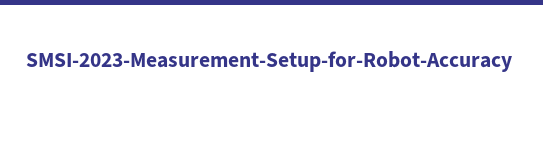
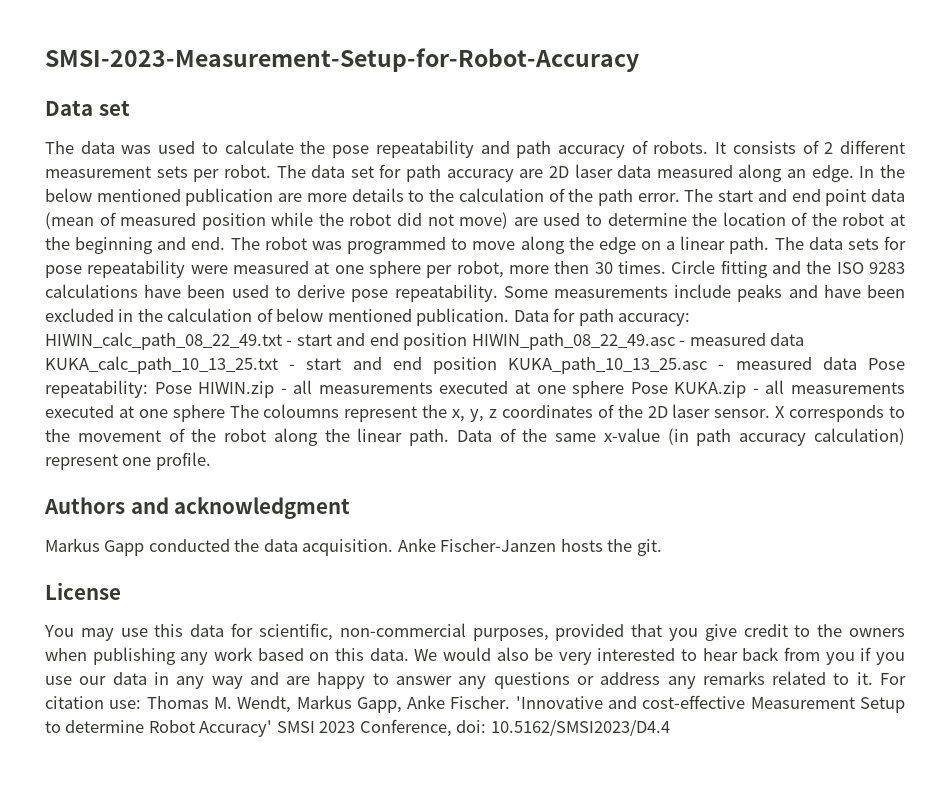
(512, 61) none -> [45,100,130,116] [45,140,905,158] [45,164,906,182] [45,188,905,206] [45,212,905,230] [45,236,906,254] [45,260,906,278] [45,284,905,302] [45,308,691,326] [45,332,805,350] [45,356,906,374] [45,380,905,398] [45,404,906,422] [45,428,905,446] [45,452,211,470] [44,497,351,519] [45,538,662,556] [45,582,121,600] [44,623,905,641] [45,647,905,665] [45,671,906,689] [45,695,905,713] [45,719,670,737] // Data set // The data was used to calculate the pose repeatability and path accuracy of robots. It consists of 2 different measurement sets per robot. The data set for path accuracy are 2D laser data measured along an edge. In the below mentioned publication are more details to the calculation of the path error. The start and end point data (mean of measured position while the robot did not move) are used to determine the location of the robot at the beginning and end. The robot was programmed to move along the edge on a linear path. The data sets for pose repeatability were measured at one sphere per robot, more then 30 times. Circle fitting and the ISO 9283 calculations have been used to derive pose repeatability. Some measurements include peaks and have been excluded in the calculation of below mentioned publication. Data for path accuracy: HIWIN_calc_path_08_22_49.txt - start and end position HIWIN_path_08_22_49.asc - measured data KUKA_calc_path_10_13_25.txt - start and end position KUKA_path_10_13_25.asc - measured data Pose repeatability: Pose HIWIN.zip - all measurements executed at one sphere Pose KUKA.zip - all measurements executed at one sphere The coloumns represent the x, y, z coordinates of the 2D laser sensor. X corresponds to the movement of the robot along the linear path. Data of the same x-value (in path accuracy calculation) represent one profile. // Authors and acknowledgment // Markus Gapp conducted the data acquisition. Anke Fischer-Janzen hosts the git. // License // You may use this data for scientific, non-commercial purposes, provided that you give credit to the owners when publishing any work based on this data. We would also be very interested to hear back from you if you use our data in any way and are happy to answer any questions or address any remarks related to it. For citation use: Thomas M. Wendt, Markus Gapp, Anke Fischer. 'Innovative and cost-effective Measurement Setup to determine Robot Accuracy' SMSI 2023 Conference, doi: 10.5162/SMSI2023/D4.4

